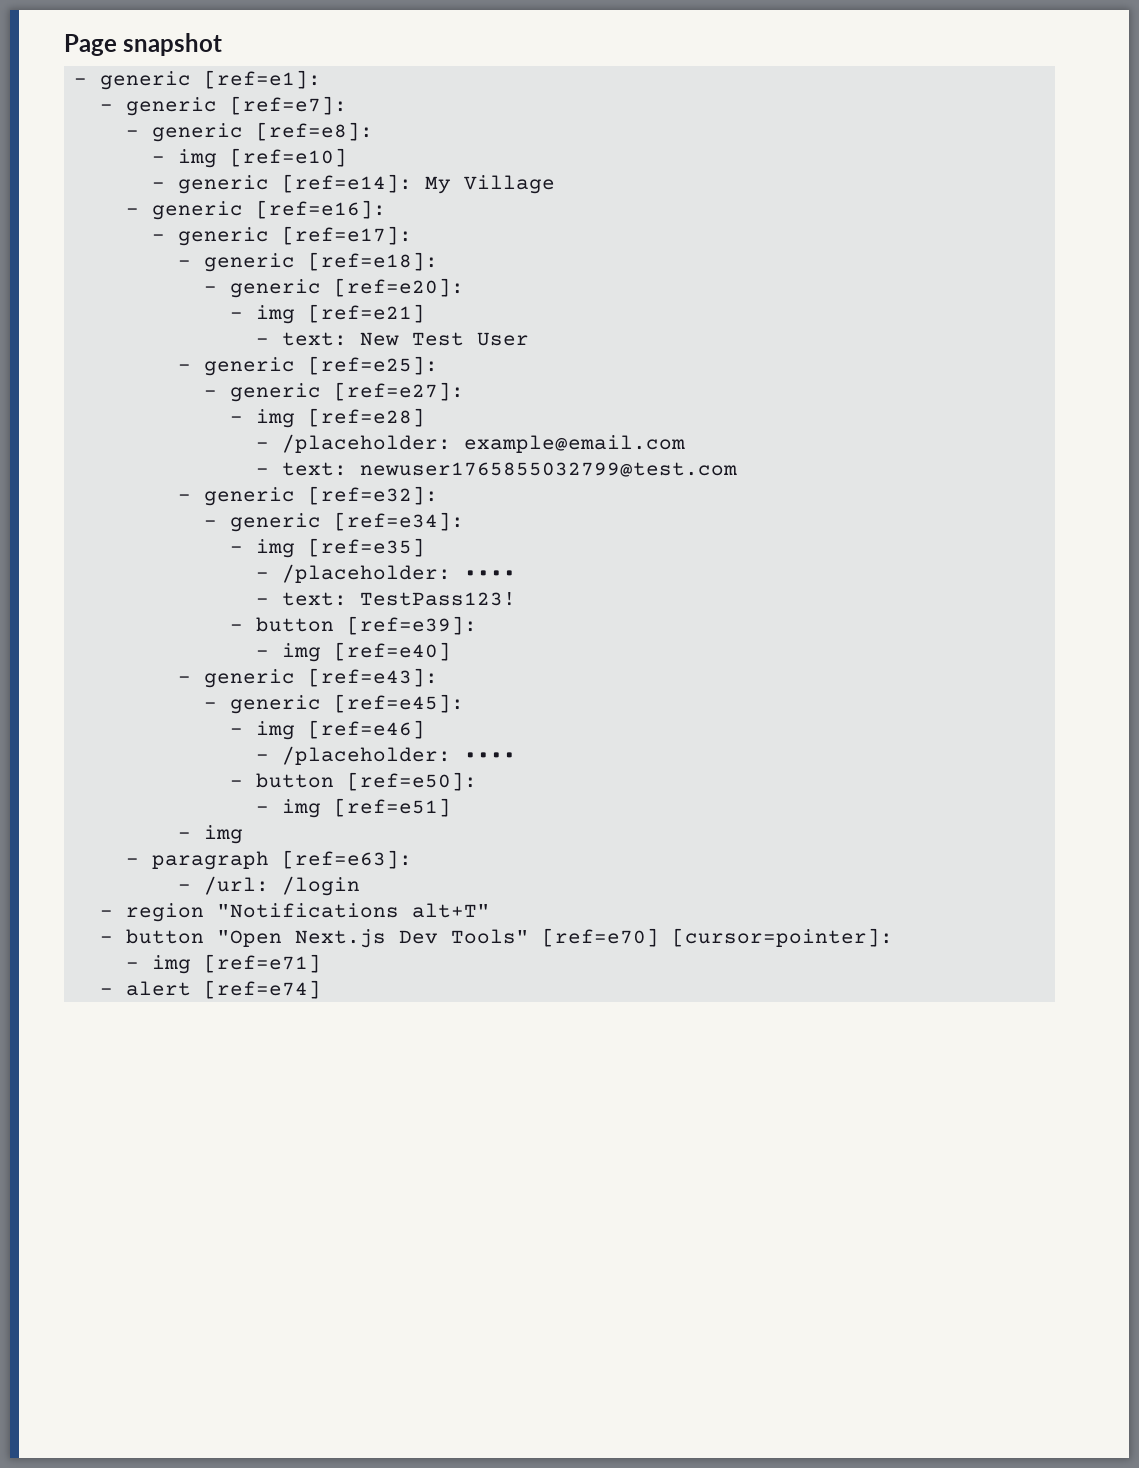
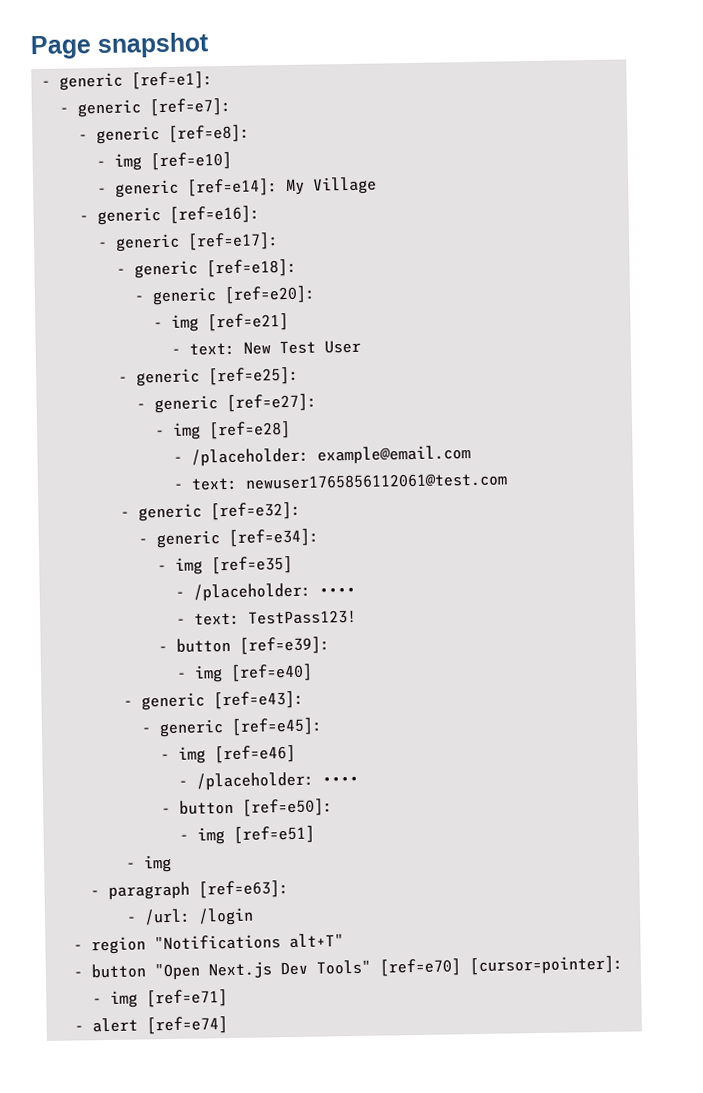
[360,462,738,477] newuser1765855032799@test.com -> [244,472,508,490] newuser1765856112061@test.com

